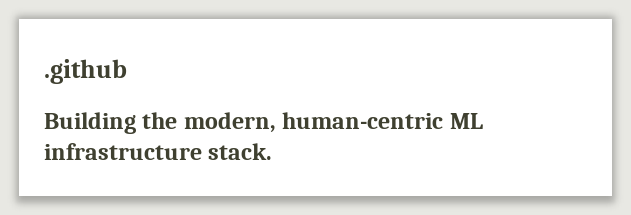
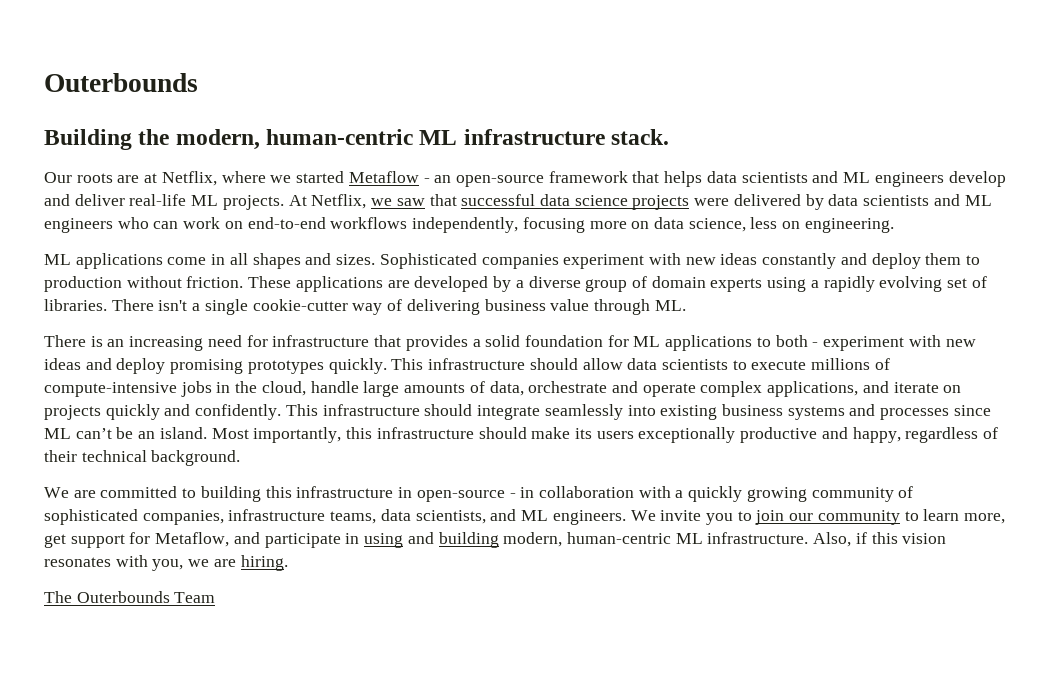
[44,59,127,84] .github -> [44,73,198,92] Outerbounds
(273, 151) none -> [44,171,1006,187] [44,194,992,210] [44,217,894,233] [44,253,981,269] [44,276,987,292] [44,299,686,315] [44,335,976,351] [44,358,890,374] [44,381,962,397] [44,404,991,420] [44,427,999,443] [44,450,241,466] [44,486,914,502] [44,509,1006,525] [44,532,947,548] [44,555,288,571] [44,591,216,603] // Our roots are at Netflix, where we started Metaflow - an open-source framework that helps data scientists and ML engineers develop and deliver real-life ML projects. At Netflix, we saw that successful data science projects were delivered by data scientists and ML engineers who can work on end-to-end workflows independently, focusing more on data science, less on engineering. // ML applications come in all shapes and sizes. Sophisticated companies experiment with new ideas constantly and deploy them to production without friction. These applications are developed by a diverse group of domain experts using a rapidly evolving set of libraries. There isn't a single cookie-cutter way of delivering business value through ML. // There is an increasing need for infrastructure that provides a solid foundation for ML applications to both - experiment with new ideas and deploy promising prototypes quickly. This infrastructure should allow data scientists to execute millions of compute-intensive jobs in the cloud, handle large amounts of data, orchestrate and operate complex applications, and iterate on projects quickly and confidently. This infrastructure should integrate seamlessly into existing business systems and processes since ML can’t be an island. Most importantly, this infrastructure should make its users exceptionally productive and happy, regardless of their technical background. // We are committed to building this infrastructure in open-source - in collaboration with a quickly growing community of sophisticated companies, infrastructure teams, data scientists, and ML engineers. We invite you to join our community to learn more, get support for Metaflow, and participate in using and building modern, human-centric ML infrastructure. Also, if this vision resonates with you, we are hiring. // The Outerbounds Team

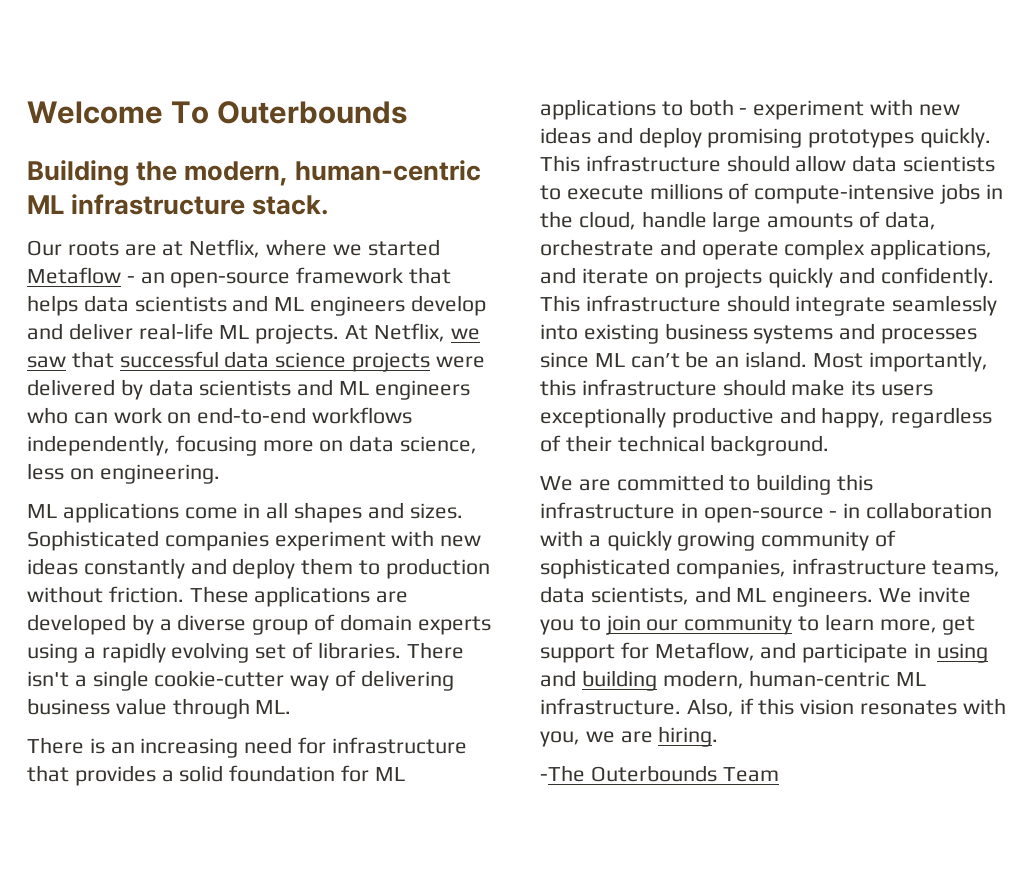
(44, 82) none -> [27,101,210,124] Welcome To
[44,591,72,603] The -> [540,765,585,782] -The

